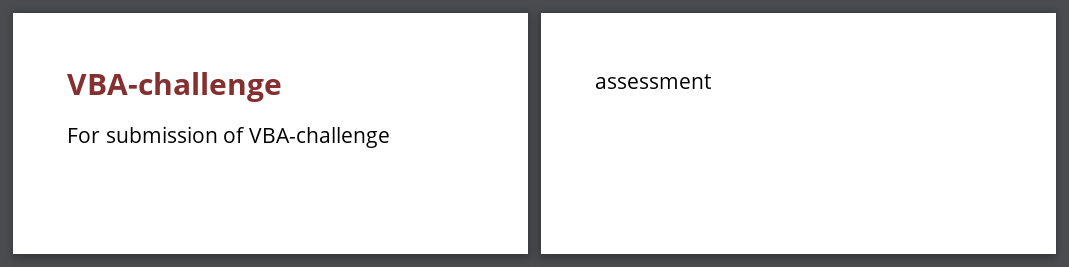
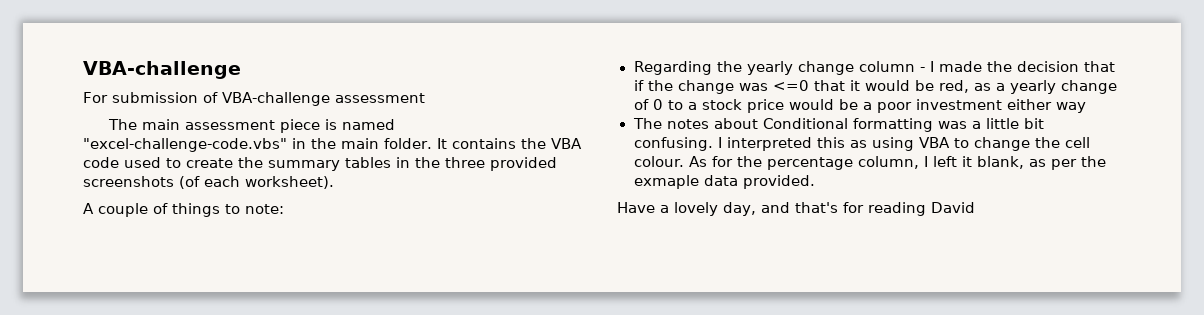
(711, 81) none -> [107,119,395,133] [83,138,582,152] [83,157,557,171] [83,176,334,189] [83,203,284,217] [633,61,1115,75] [633,80,1117,94] [633,99,1086,113] [632,118,1044,132] [633,137,1090,151] [633,156,1107,170] [633,175,815,189] [617,202,975,216] // The main assessment piece is named "excel-challenge-code.vbs" in the main folder. It contains the VBA code used to create the summary tables in the three provided screenshots (of each worksheet). // A couple of things to note: // Regarding the yearly change column - I made the decision that if the change was <=0 that it would be red, as a yearly change of 0 to a stock price would be a poor investment either way // The notes about Conditional formatting was a little bit confusing. I interpreted this as using VBA to change the cell colour. As for the percentage column, I left it blank, as per the exmaple data provided. // Have a lovely day, and that's for reading David

